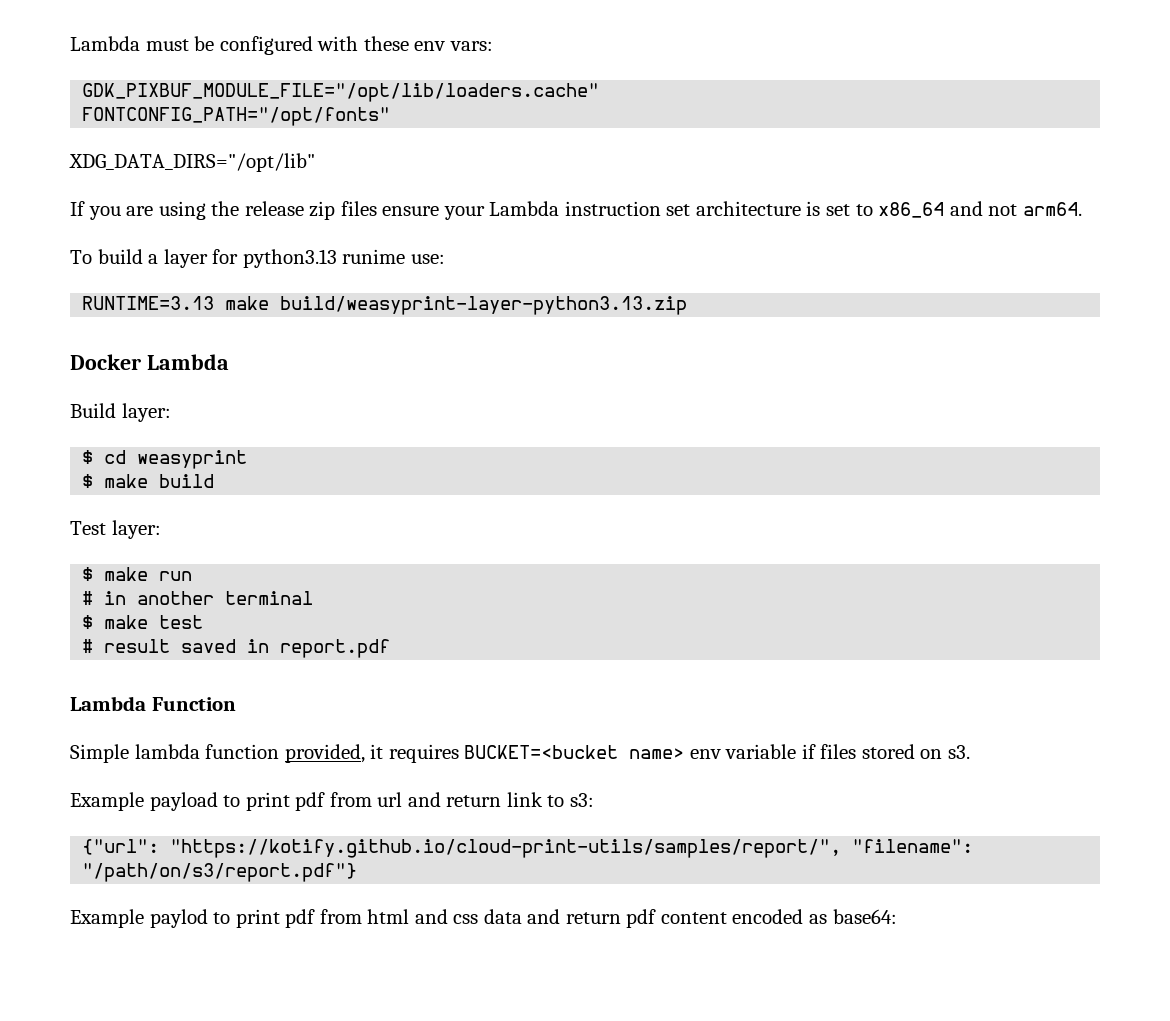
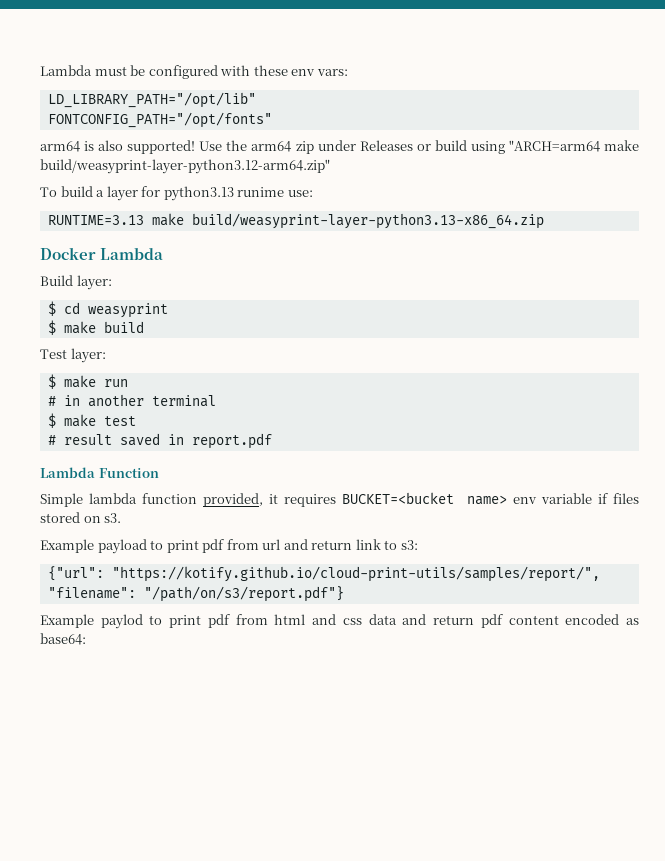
[82,83,600,102] GDK_PIXBUF_MODULE_FILE="/opt/lib/loaders.cache" -> [47,92,256,108] LD_LIBRARY_PATH="/opt/lib"
[69,153,315,172] [70,201,1082,220] XDG_DATA_DIRS="/opt/lib" // If you are using the release zip files ensure your Lambda instruction set architecture is set to x86_64 and not arm64. -> [40,140,639,154] [40,159,330,174] arm64 is also supported! Use the arm64 zip under Releases or build using "ARCH=arm64 make build/weasyprint-layer-python3.12-arm64.zip"
[280,296,688,315] build/weasyprint-layer-python3.13.zip -> [191,213,544,229] build/weasyprint-layer-python3.13-x86_64.zip

